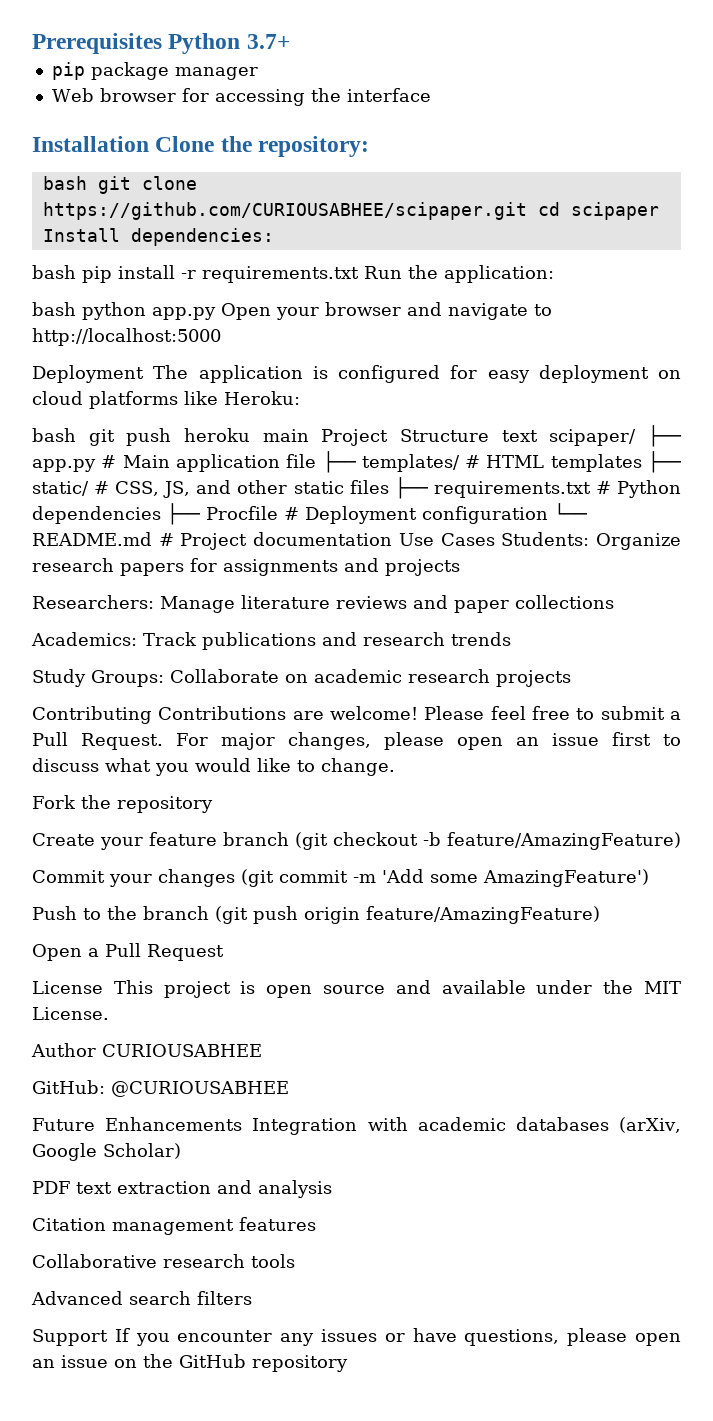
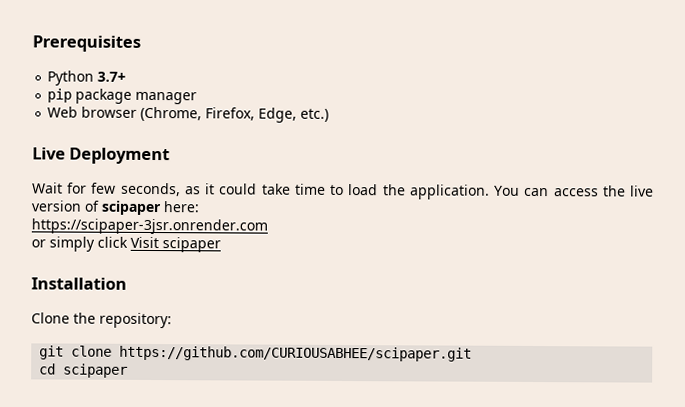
(162, 43) none -> (141, 43) //
[181,88,431,106] for accessing the interface -> [140,106,330,123] [32,147,171,165] [32,182,655,200] [31,200,200,216] [31,218,268,235] [31,236,221,253] (Chrome, Firefox, Edge, etc.) // Live Deployment // Wait for few seconds, as it could take time to load the application. You can access the live version of scipaper here: // https://scipaper-3jsr.onrender.com // or simply click Visit scipaper
(149, 144) none -> (127, 283) //
[42,176,87,190] bash -> (172, 320) none
(527, 211) none -> (473, 353) //
[42,228,274,246] [32,265,554,283] [32,302,552,320] [32,328,221,346] [32,365,681,383] [32,391,300,409] [32,425,682,447] [32,451,682,473] [32,477,681,499] [32,503,588,525] [32,532,681,550] [32,558,460,576] [32,595,614,613] [31,632,511,650] [32,669,571,687] [32,706,681,724] [32,732,681,750] [32,758,395,776] [32,795,213,813] [32,832,681,850] [32,869,649,887] [32,906,600,924] [32,943,224,961] [32,980,681,998] [32,1007,109,1020] [31,1043,262,1057] [32,1080,289,1097] [32,1117,682,1135] [32,1143,181,1161] [32,1180,332,1198] [32,1217,316,1235] [32,1254,295,1268] [31,1291,252,1305] [32,1328,681,1346] [32,1354,348,1372] Install dependencies: // bash pip install -r requirements.txt Run the application: // bash python app.py Open your browser and navigate to http://localhost:5000 // Deployment The application is configured for easy deployment on cloud platforms like Heroku: // bash git push heroku main Project Structure text scipaper/ ├── app.py # Main application file ├── templates/ # HTML templates ├── static/ # CSS, JS, and other static files ├── requirements.txt # Python dependencies ├── Procfile # Deployment configuration └── README.md # Project documentation Use Cases Students: Organize research papers for assignments and projects // Researchers: Manage literature reviews and paper collections // Academics: Track publications and research trends // Study Groups: Collaborate on academic research projects // Contributing Contributions are welcome! Please feel free to submit a Pull Request. For major changes, please open an issue first to discuss what you would like to change. // Fork the repository // Create your feature branch (git checkout -b feature/AmazingFeature) // Commit your changes (git commit -m 'Add some AmazingFeature') // Push to the branch (git push origin feature/AmazingFeature) // Open a Pull Request // License This project is open source and available under the MIT License. // Author CURIOUSABHEE // GitHub: @CURIOUSABHEE // Future Enhancements Integration with academic databases (arXiv, Google Scholar) // PDF text extraction and analysis // Citation management features // Collaborative research tools // Advanced search filters // Support If you encounter any issues or have questions, please open an issue on the GitHub repository -> (129, 370) none

